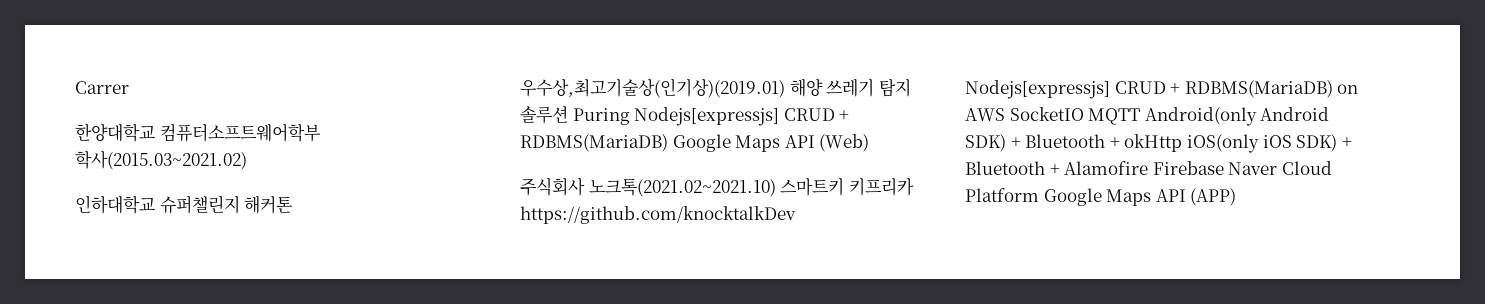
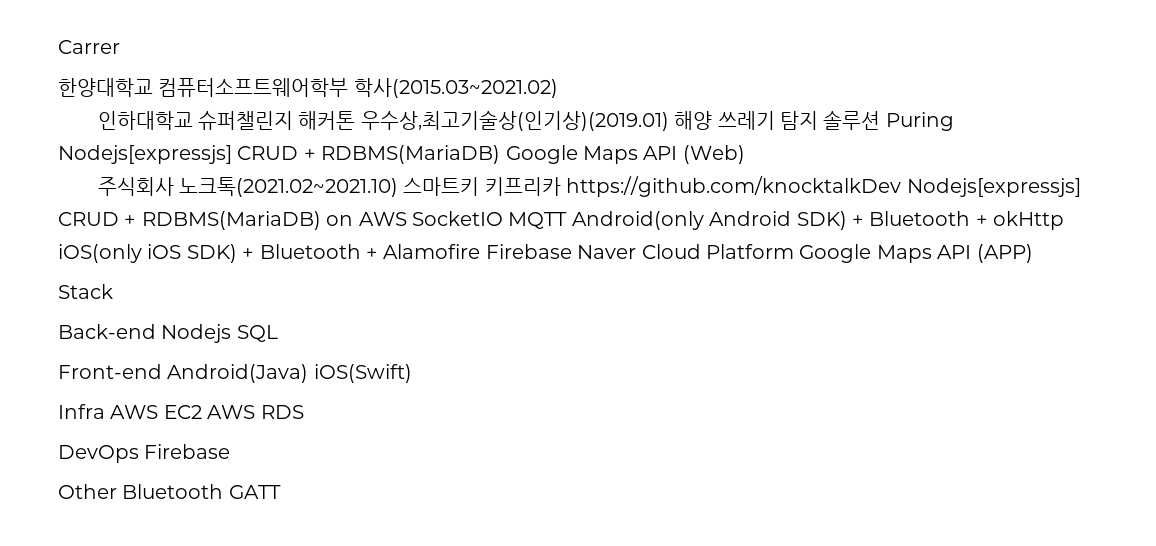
(1237, 197) none -> [58,284,113,299] [58,324,278,343] [58,364,412,383] [58,404,304,419] [58,444,231,463] [58,484,281,499] // Stack // Back-end Nodejs SQL // Front-end Android(Java) iOS(Swift) // Infra AWS EC2 AWS RDS // DevOps Firebase // Other Bluetooth GATT

